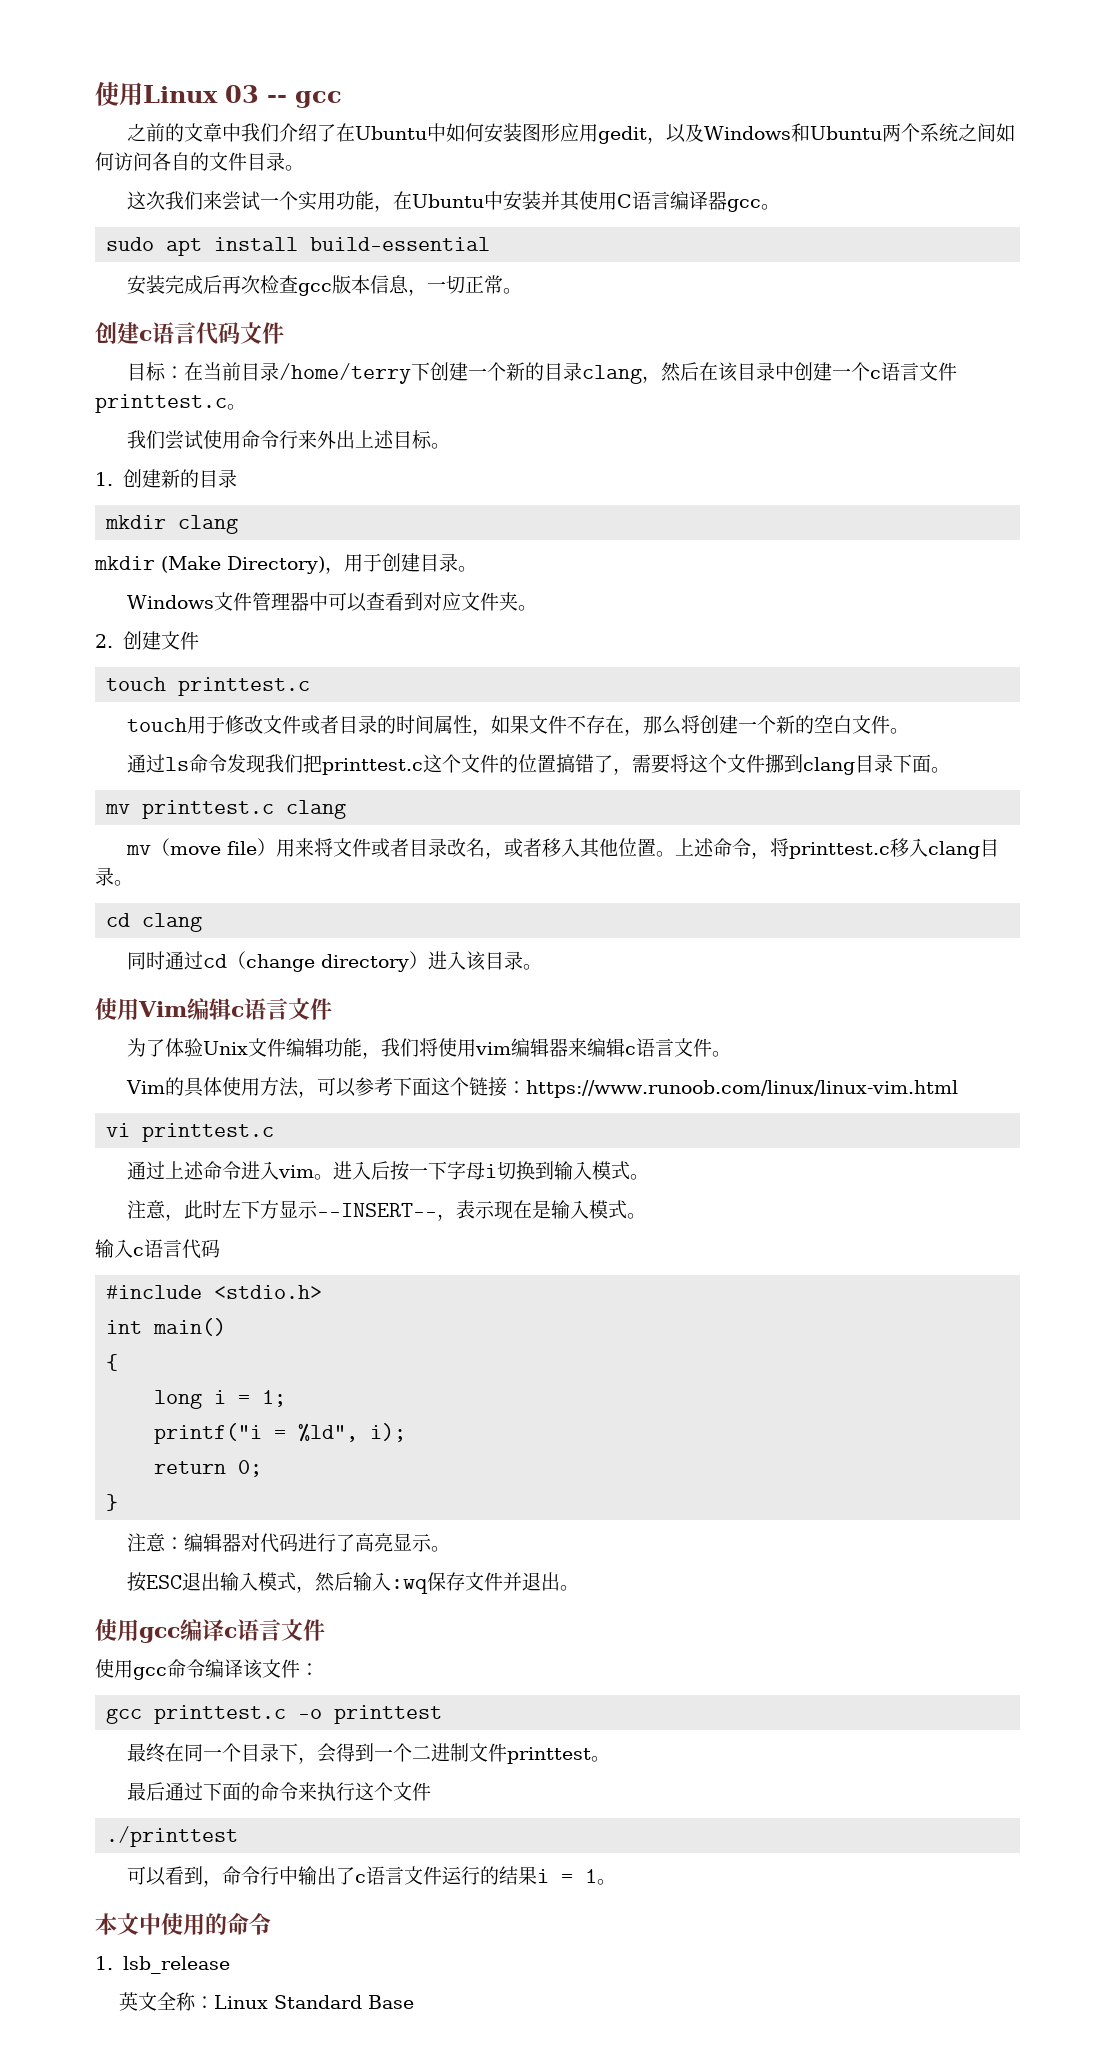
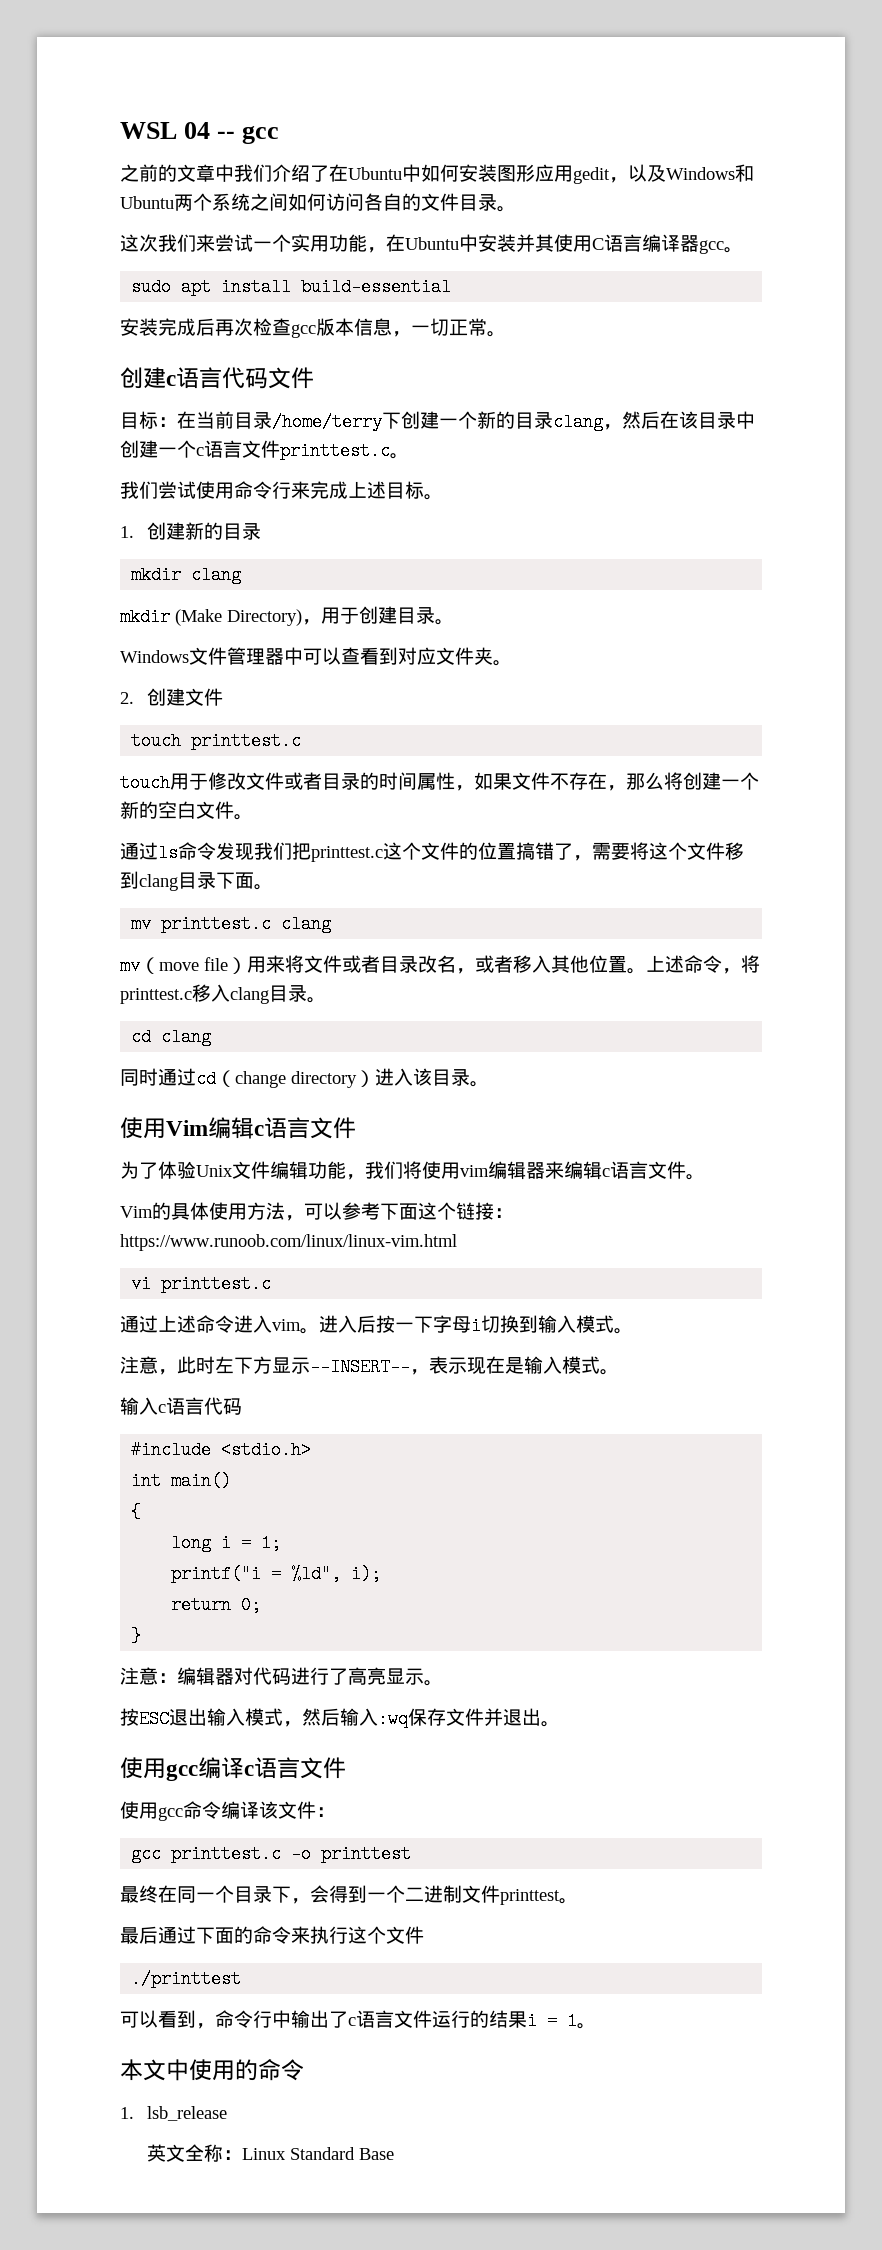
[95,81,259,106] 使用Linux 03 -> [120,122,211,139] WSL 04
[317,430,356,449] 外出 -> [310,481,348,499] 完成
[765,754,785,773] 挪 -> [725,842,744,860] 移

